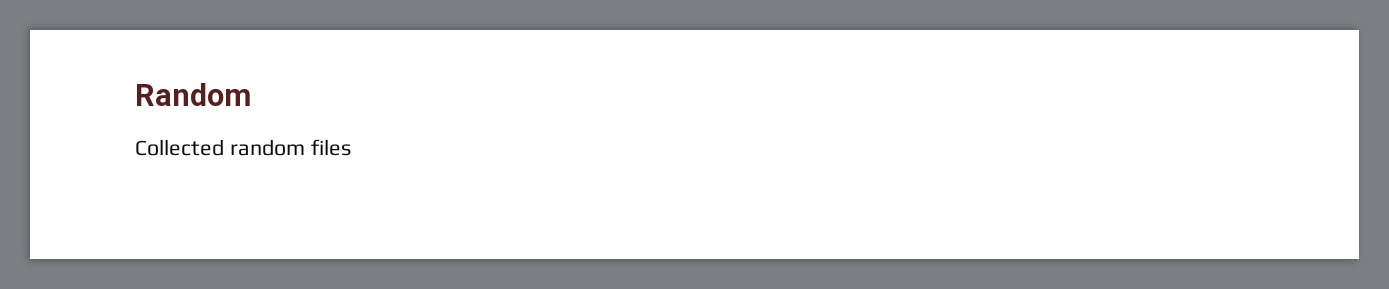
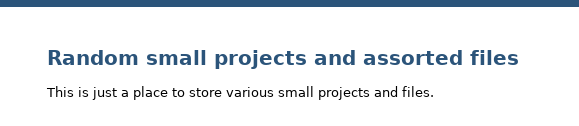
[135,139,351,156] // Collected random files -> [146,50,519,69] [46,86,434,100] small projects and assorted files // This is just a place to store various small projects and files.

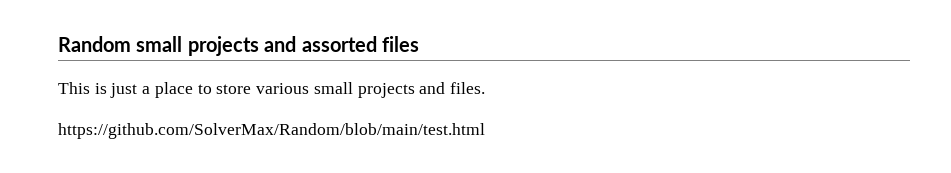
(434, 91) none -> [58,123,485,139] // https://github.com/SolverMax/Random/blob/main/test.html

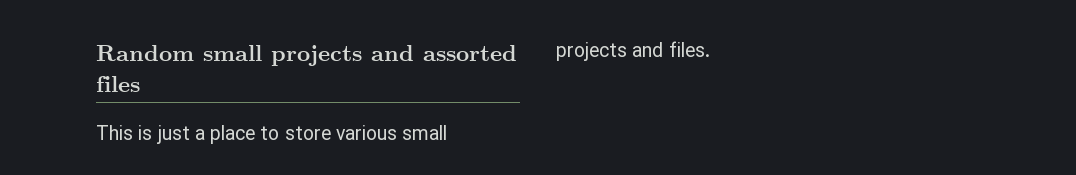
[58,123,485,139] // https://github.com/SolverMax/Random/blob/main/test.html -> (710, 49) none

